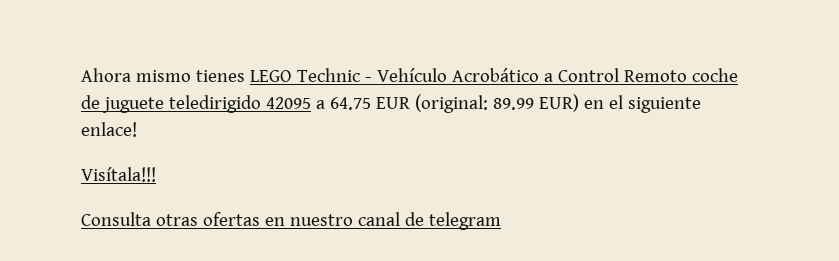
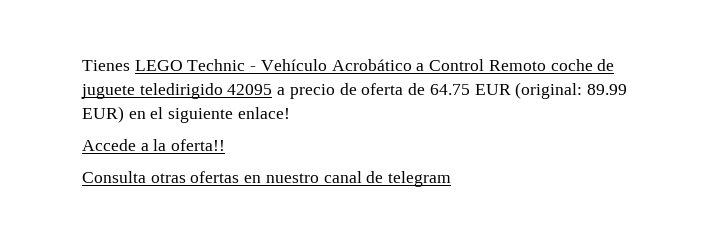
[81,68,245,82] Ahora mismo tienes -> [82,60,130,71] Tienes
(325, 104) none -> [289,83,426,99] precio de oferta de
[81,167,156,182] Visítala!!! -> [82,139,226,151] Accede a la oferta!!

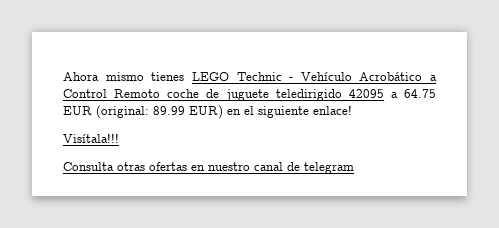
[82,60,130,71] Tienes -> [63,72,185,81] Ahora mismo tienes
[289,83,426,99] precio de oferta de -> (398, 95) none
[82,139,226,151] Accede a la oferta!! -> [63,133,119,143] Visítala!!!

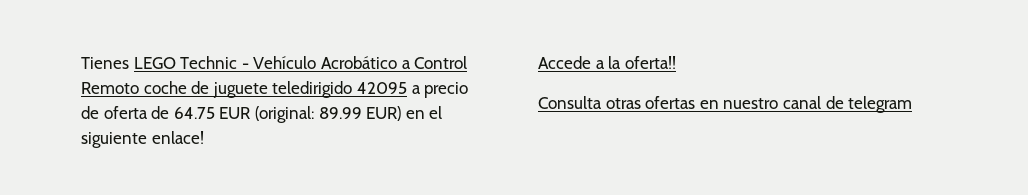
[63,72,185,81] Ahora mismo tienes -> [81,57,129,69] Tienes
(398, 95) none -> [424,82,469,98] [81,106,170,119] precio de oferta de
[63,133,119,143] Visítala!!! -> [538,56,676,69] Accede a la oferta!!

